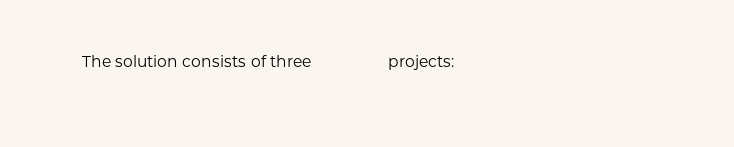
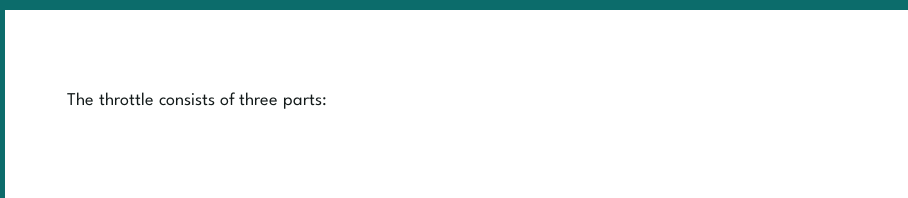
[115,55,179,67] solution -> [98,92,154,106] throttle
[388,55,454,70] projects: -> [283,94,328,109] parts:

